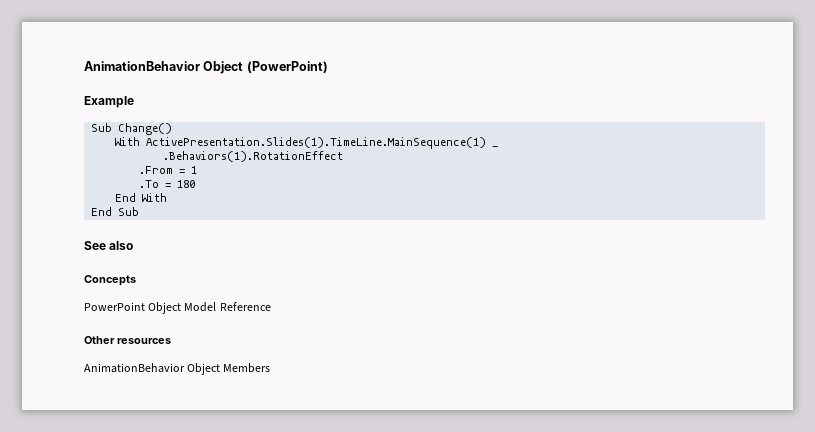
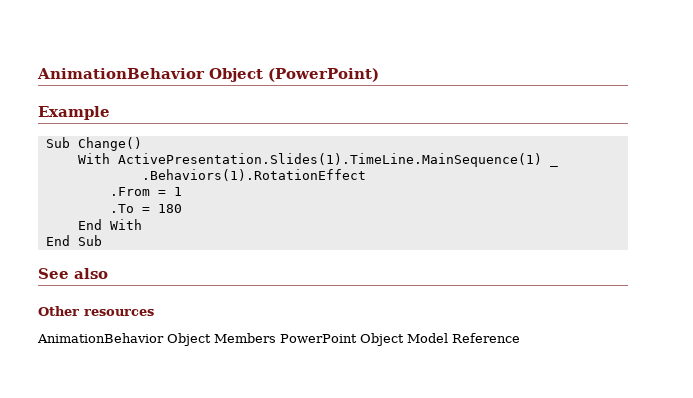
[84,275,136,286] [84,302,271,314] // Concepts // PowerPoint Object Model Reference -> (108, 273) none
(271, 368) none -> [280,333,520,346] PowerPoint Object Model Reference

